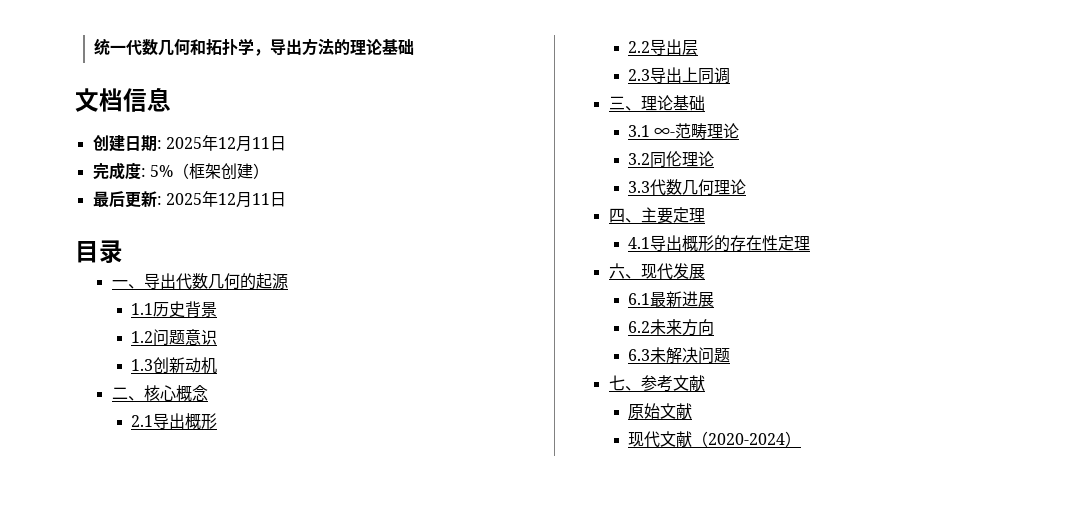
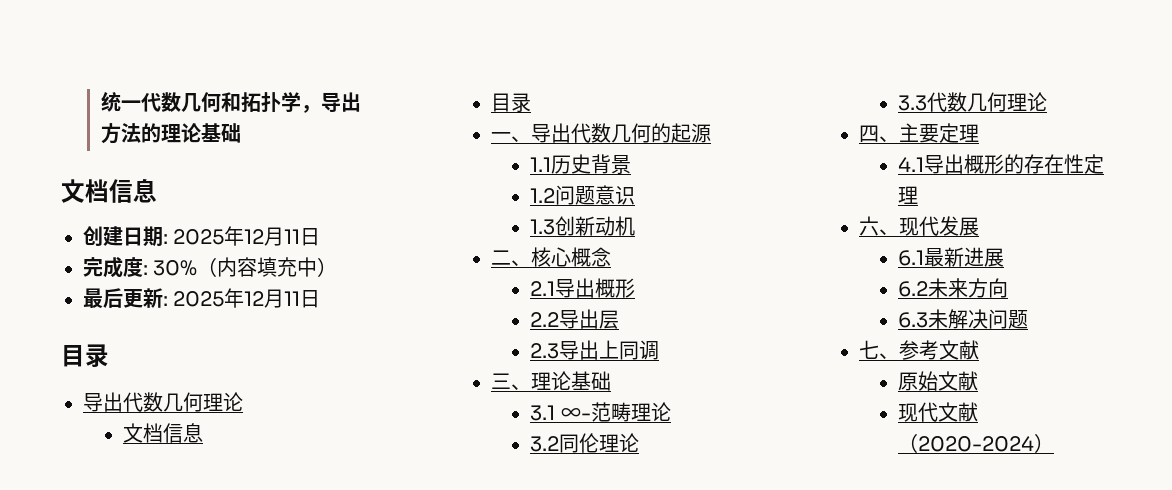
[149,163,253,180] 5%（框架创建 -> [153,257,318,277] 30%（内容填充中
(123, 252) none -> [83,392,243,412] [122,423,203,443] [490,93,531,112] // 导出代数几何理论 // 文档信息 // 目录

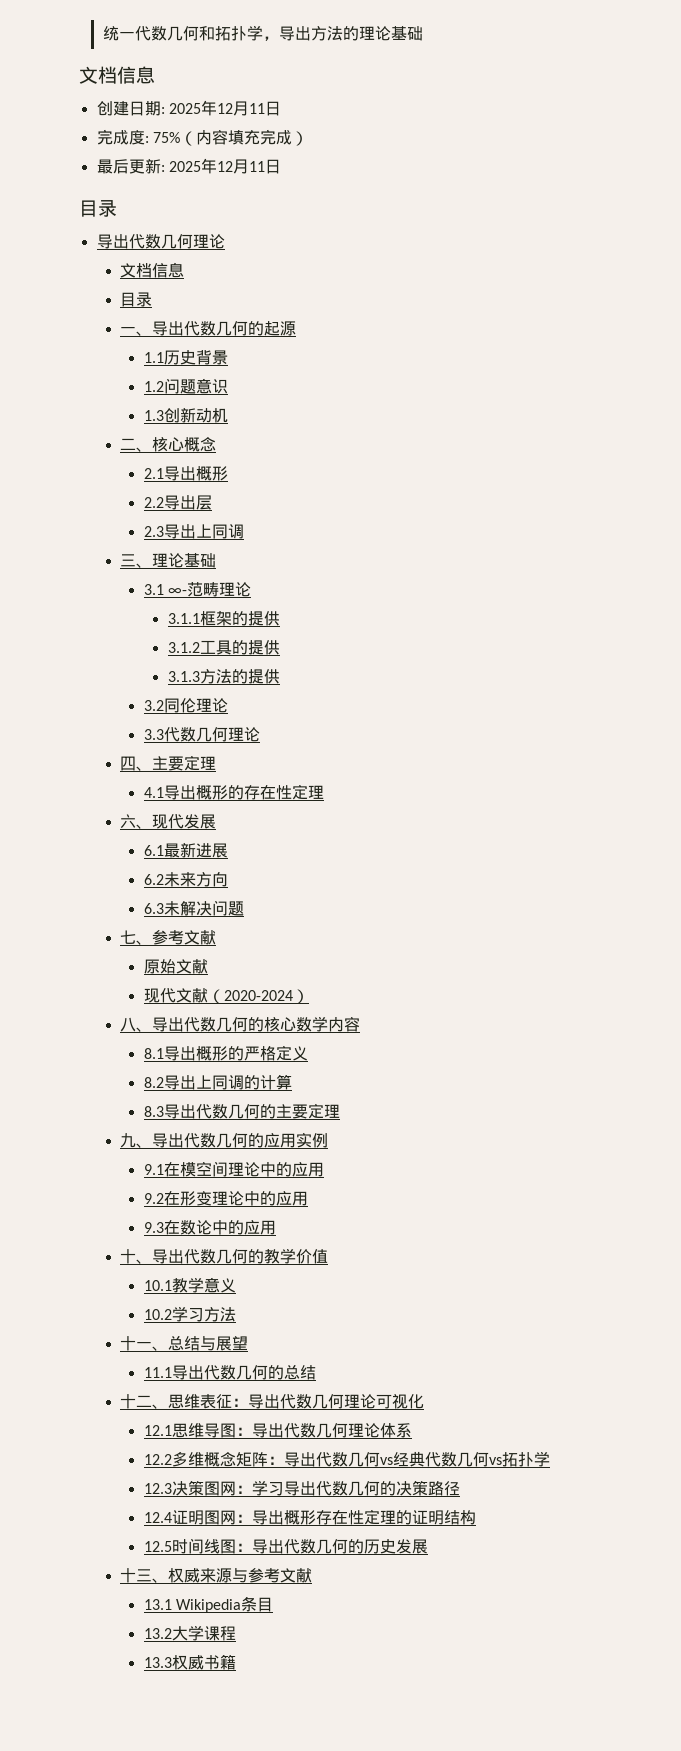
[153,260,198,276] 30% -> [152,132,180,143] 75%
[297,257,318,277] 中 -> [259,129,292,145] 完成
(671, 412) none -> [167,611,280,626] [167,640,280,655] [167,669,280,684] // 3.1.1框架的提供 // 3.1.2工具的提供 // 3.1.3方法的提供
(1055, 443) none -> [120,1016,361,1032] [143,1045,308,1061] [143,1074,292,1090] [143,1103,340,1119] [120,1132,329,1148] [143,1161,324,1177] [143,1191,308,1206] [143,1220,276,1235] [120,1248,329,1264] [143,1277,236,1293] [143,1306,236,1322] [120,1335,249,1351] [143,1365,316,1380] [120,1393,425,1409] [143,1423,412,1438] [143,1451,550,1467] [143,1480,460,1496] [143,1509,476,1525] [143,1538,428,1554] [120,1568,313,1583] [143,1596,274,1613] [143,1625,236,1641] [143,1654,236,1670] // 八、导出代数几何的核心数学内容 // 8.1导出概形的严格定义 // 8.2导出上同调的计算 // 8.3导出代数几何的主要定理 // 九、导出代数几何的应用实例 // 9.1在模空间理论中的应用 // 9.2在形变理论中的应用 // 9.3在数论中的应用 // 十、导出代数几何的教学价值 // 10.1教学意义 // 10.2学习方法 // 十一、总结与展望 // 11.1导出代数几何的总结 // 十二、思维表征：导出代数几何理论可视化 // 12.1思维导图：导出代数几何理论体系 // 12.2多维概念矩阵：导出代数几何vs经典代数几何vs拓扑学 // 12.3决策图网：学习导出代数几何的决策路径 // 12.4证明图网：导出概形存在性定理的证明结构 // 12.5时间线图：导出代数几何的历史发展 // 十三、权威来源与参考文献 // 13.1 Wikipedia条目 // 13.2大学课程 // 13.3权威书籍

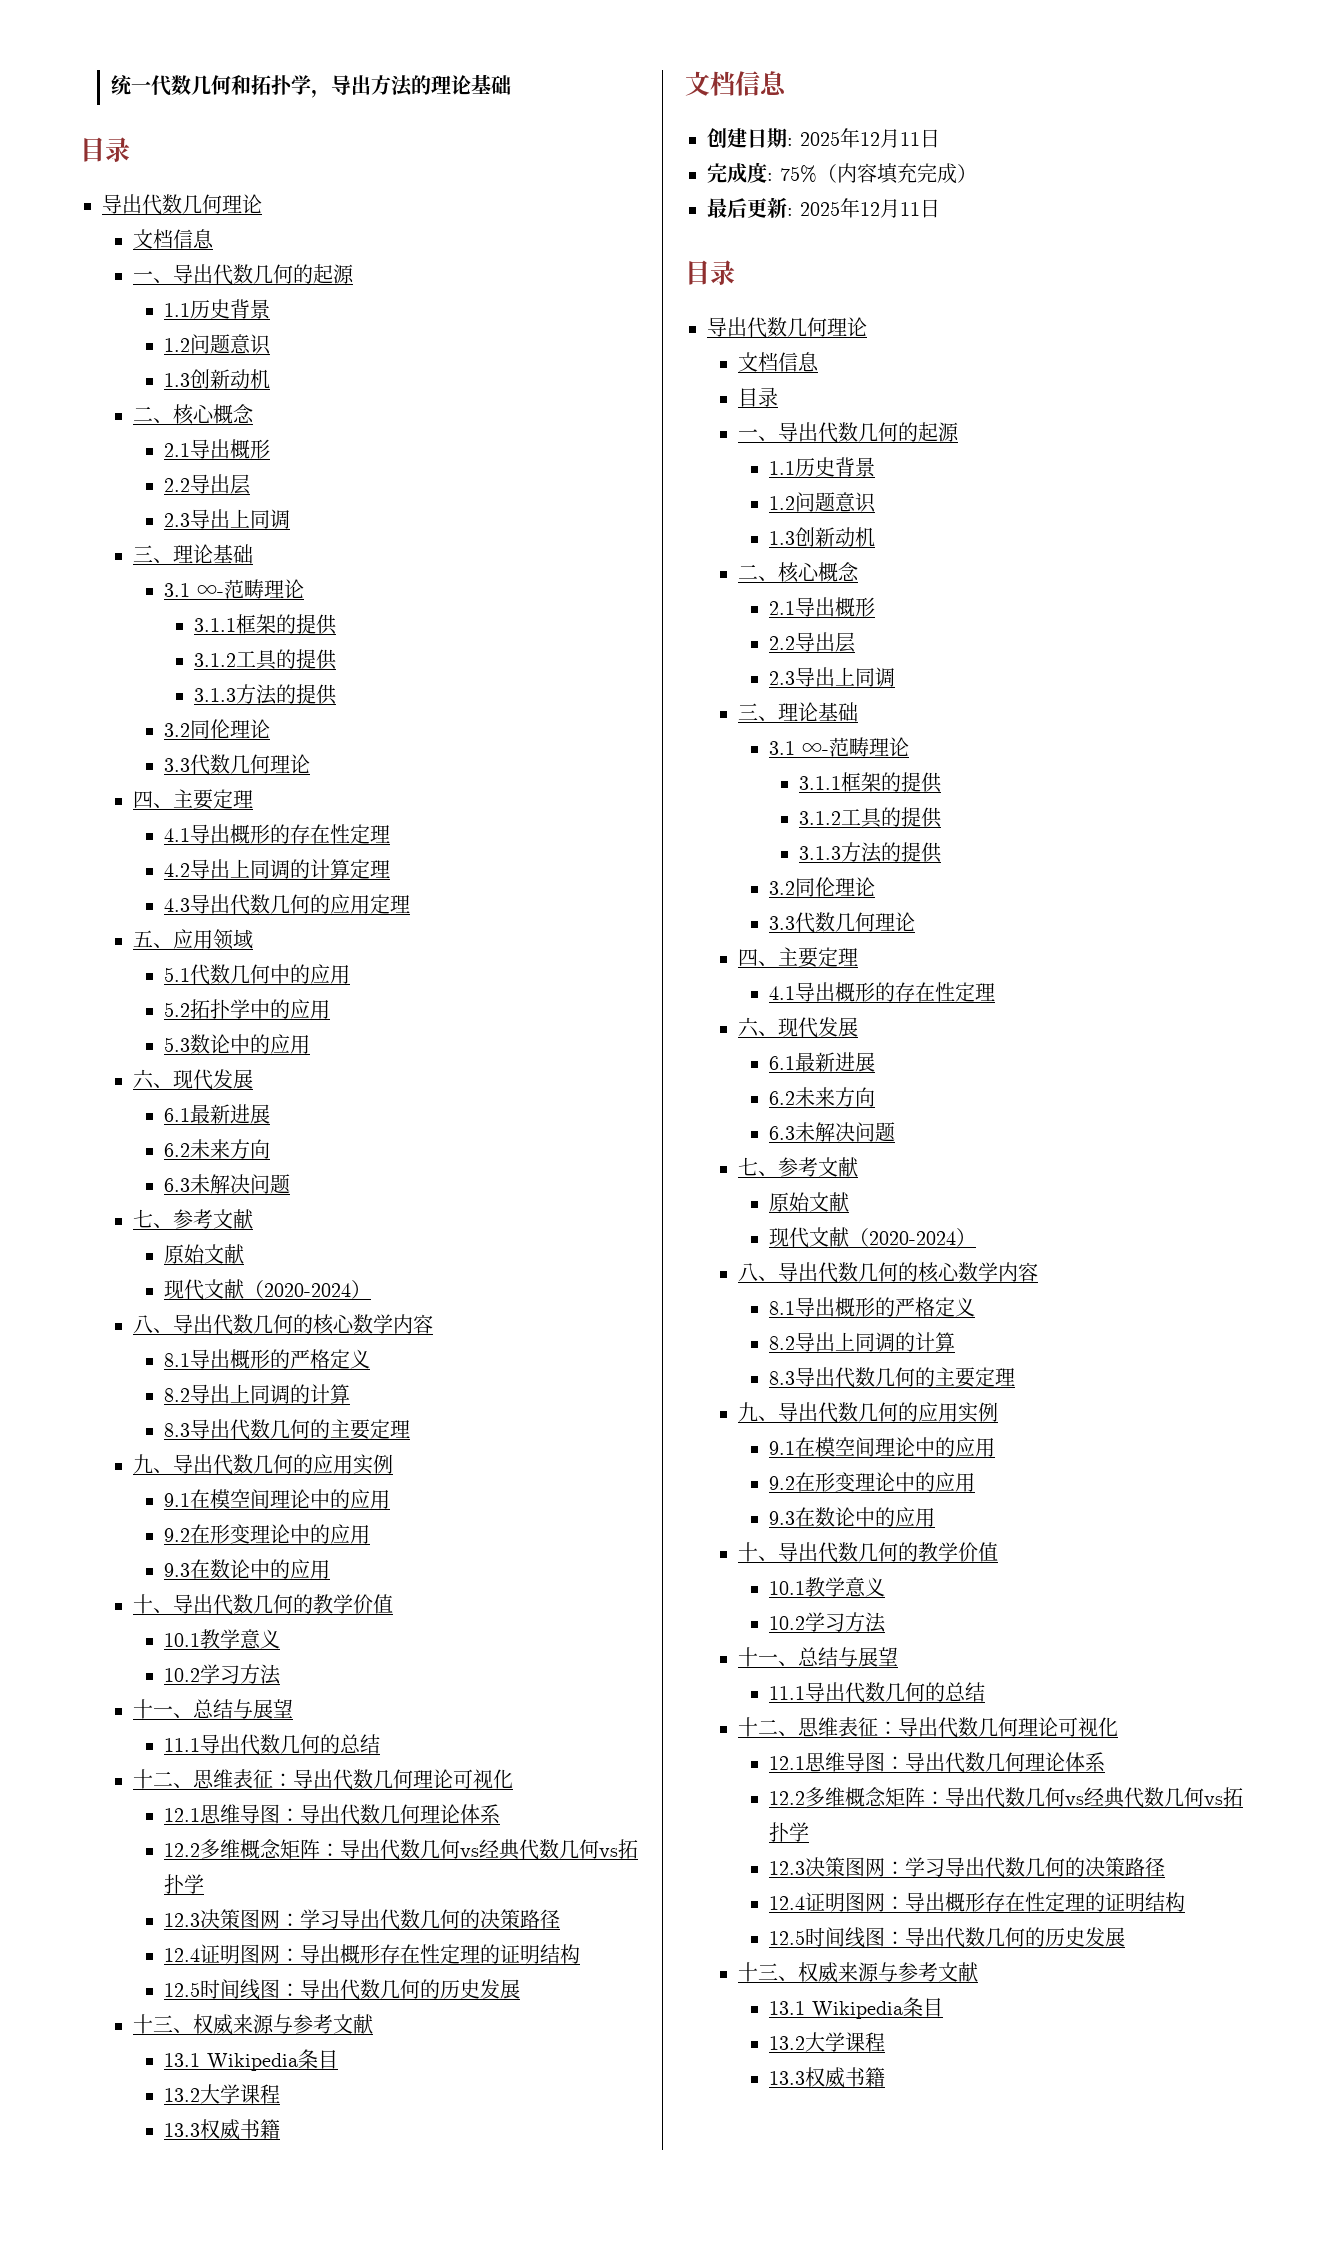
(423, 33) none -> [80,137,130,162] [102,194,262,215] [132,229,214,249] [132,264,354,285] [163,299,270,319] [163,334,271,355] [163,369,270,389] [132,404,254,425] [163,439,270,459] [163,474,250,495] [163,509,290,529] [132,544,253,564] [163,579,304,599] [194,614,338,635] [194,649,338,670] [194,684,338,705] [163,719,270,739] [163,754,310,775] [132,789,253,810] [163,824,390,844] [163,859,390,879] [163,894,410,915] [132,929,253,950] [163,964,350,985] [163,999,330,1019] [163,1034,310,1054] [132,1069,253,1090] [163,1104,270,1124] [163,1139,270,1159] [163,1174,290,1194] [132,1209,253,1229] [163,1244,244,1264] [163,1279,371,1300] [132,1314,433,1335] [163,1349,370,1369] [163,1384,350,1404] [163,1419,410,1440] [132,1454,393,1475] [163,1489,390,1509] [163,1524,370,1544] [163,1559,330,1579] [132,1594,393,1615] [163,1629,280,1649] [163,1664,281,1685] [132,1699,293,1719] [163,1734,380,1755] [132,1769,513,1790] [163,1804,500,1825] [163,1839,638,1860] [163,1874,204,1894] [163,1909,560,1930] [163,1944,580,1964] [163,1979,520,2000] [132,2014,373,2035] [163,2049,338,2071] [163,2084,280,2104] [163,2119,280,2140] // 目录 // 导出代数几何理论 // 文档信息 // 一、导出代数几何的起源 // 1.1历史背景 // 1.2问题意识 // 1.3创新动机 // 二、核心概念 // 2.1导出概形 // 2.2导出层 // 2.3导出上同调 // 三、理论基础 // 3.1 ∞-范畴理论 // 3.1.1框架的提供 // 3.1.2工具的提供 // 3.1.3方法的提供 // 3.2同伦理论 // 3.3代数几何理论 // 四、主要定理 // 4.1导出概形的存在性定理 // 4.2导出上同调的计算定理 // 4.3导出代数几何的应用定理 // 五、应用领域 // 5.1代数几何中的应用 // 5.2拓扑学中的应用 // 5.3数论中的应用 // 六、现代发展 // 6.1最新进展 // 6.2未来方向 // 6.3未解决问题 // 七、参考文献 // 原始文献 // 现代文献（2020-2024） // 八、导出代数几何的核心数学内容 // 8.1导出概形的严格定义 // 8.2导出上同调的计算 // 8.3导出代数几何的主要定理 // 九、导出代数几何的应用实例 // 9.1在模空间理论中的应用 // 9.2在形变理论中的应用 // 9.3在数论中的应用 // 十、导出代数几何的教学价值 // 10.1教学意义 // 10.2学习方法 // 十一、总结与展望 // 11.1导出代数几何的总结 // 十二、思维表征：导出代数几何理论可视化 // 12.1思维导图：导出代数几何理论体系 // 12.2多维概念矩阵：导出代数几何vs经典代数几何vs拓扑学 // 12.3决策图网：学习导出代数几何的决策路径 // 12.4证明图网：导出概形存在性定理的证明结构 // 12.5时间线图：导出代数几何的历史发展 // 十三、权威来源与参考文献 // 13.1 Wikipedia条目 // 13.2大学课程 // 13.3权威书籍

